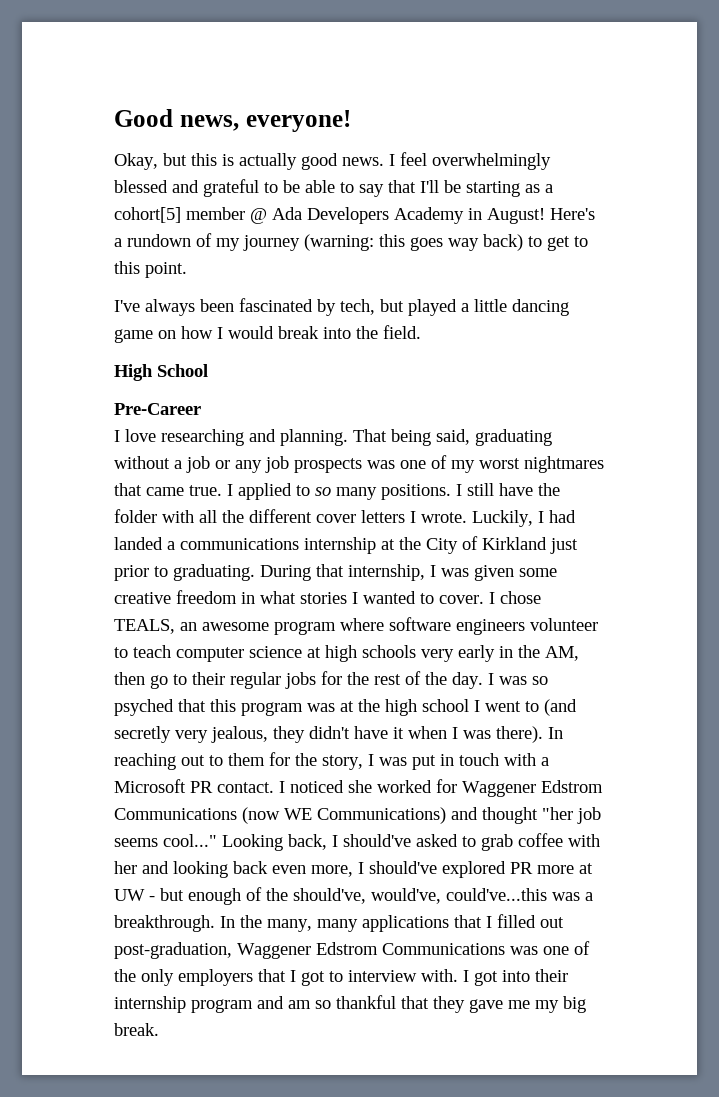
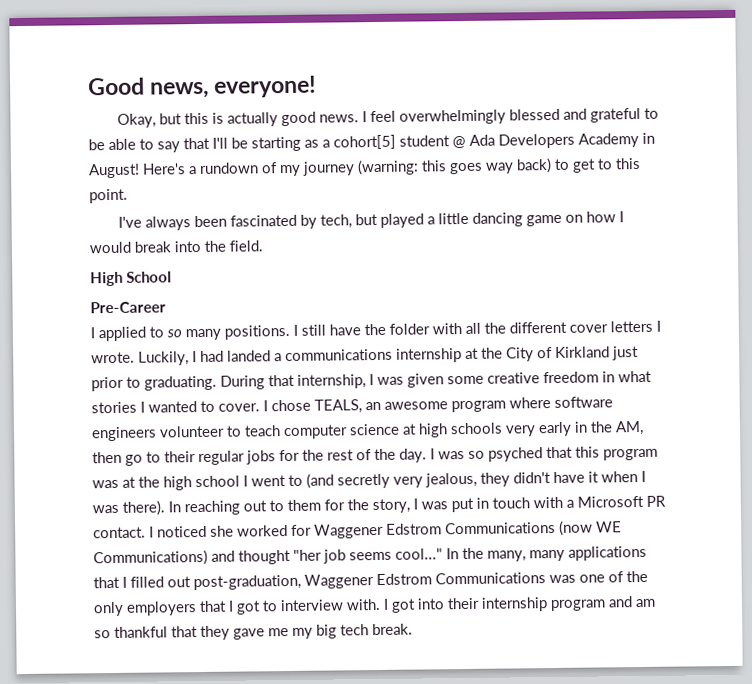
[186,207,245,220] member -> [399,135,450,147] student
[125,429,552,446] [114,455,604,473] [114,483,233,496] love researching and planning. That being said, graduating without a job or any job prospects was one of my worst nightmares that came true. I -> (95, 333) none
[222,833,600,851] [114,861,593,878] [114,887,593,905] [114,915,215,932] Looking back, I should've asked to grab coffee with her and looking back even more, I should've explored PR more at UW - but enough of the should've, would've, could've...this was a breakthrough. -> (443, 554) none
(586, 1004) none -> [340,624,369,636] tech

